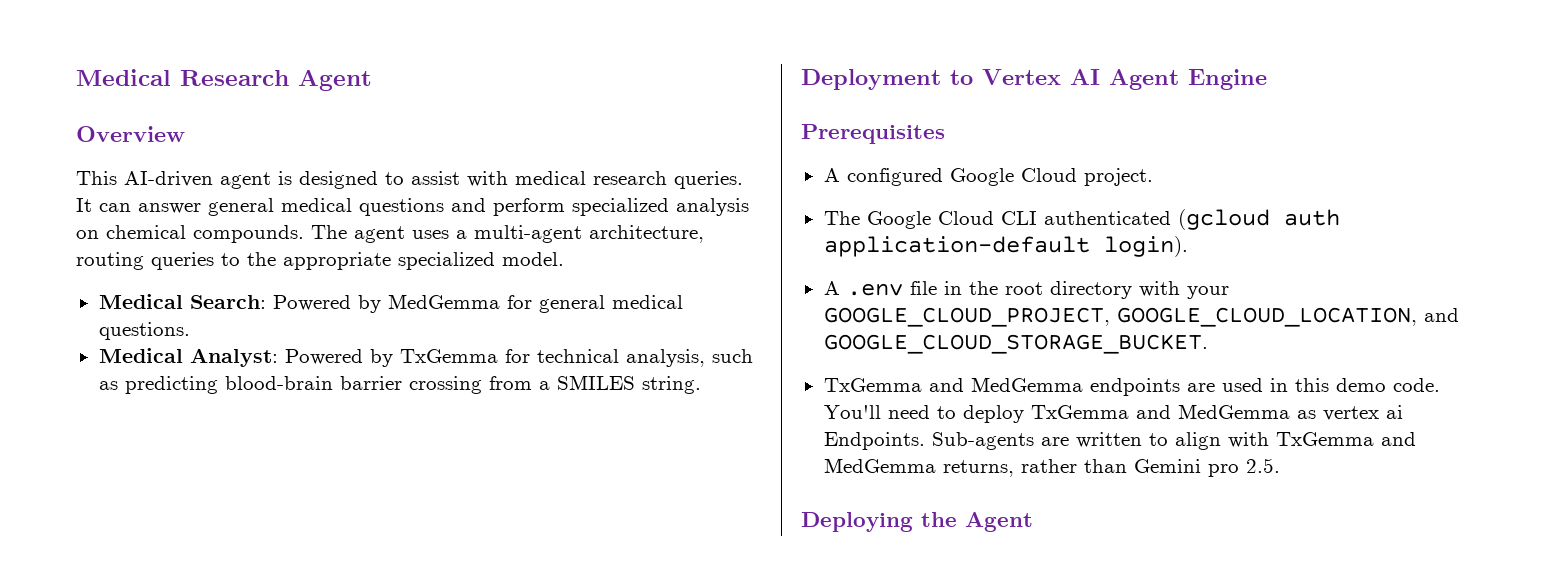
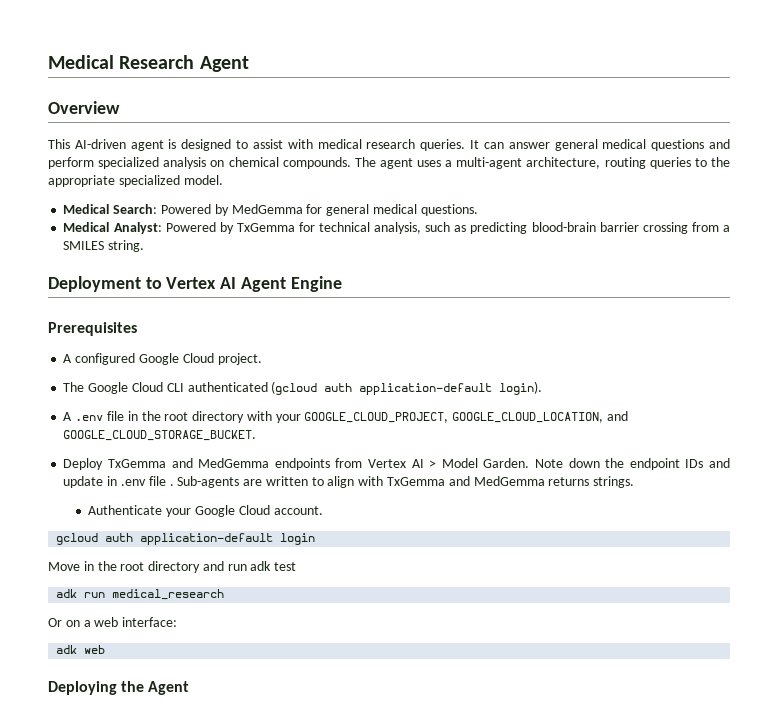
(1208, 344) none -> [63,458,104,470] Deploy
[1186,378,1440,392] [823,404,1403,423] [823,432,925,450] are used in this demo code. You'll need to deploy TxGemma and MedGemma as vertex ai Endpoints. -> [335,458,731,470] [63,476,174,488] from Vertex AI > Model Garden. Note down the endpoint IDs and update in .env file .
[942,458,1280,477] returns, rather than Gemini pro 2.5. -> [548,476,635,488] [88,505,323,517] [56,533,316,545] [48,561,297,573] [56,589,225,600] [48,617,178,627] [56,645,106,654] returns strings. // Authenticate your Google Cloud account. // gcloud auth application-default login // Move in the root directory and run adk test // adk run medical_research // Or on a web interface: // adk web

